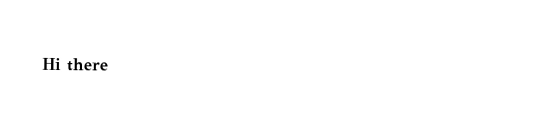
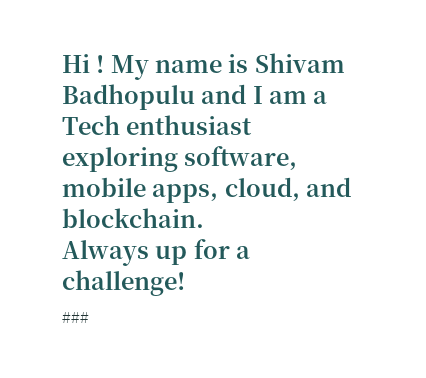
[66,58,109,72] there -> [96,53,345,80] [62,84,328,110] [62,115,253,135] [62,146,298,172] [62,177,352,203] [62,208,204,228] [62,239,251,266] [62,270,185,296] [62,312,89,323] ! My name is Shivam Badhopulu and I am a Tech enthusiast exploring software, mobile apps, cloud, and blockchain. // Always up for a challenge! // ###

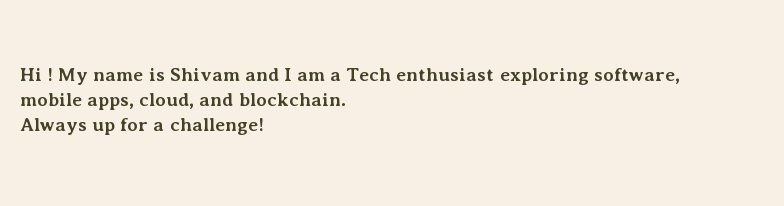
[62,84,195,110] Badhopulu -> (240, 74) none
[62,312,89,323] // ### -> (264, 126) none

